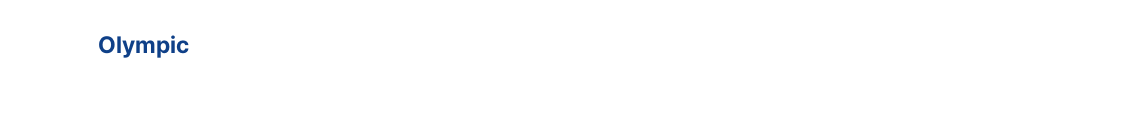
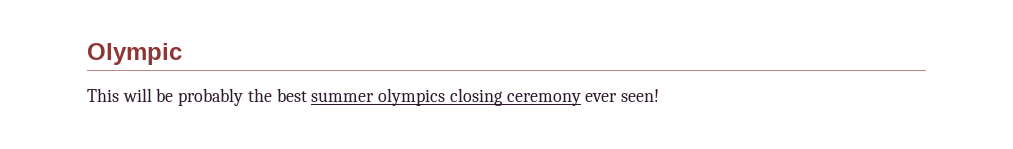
(189, 46) none -> [87,88,659,106] // This will be probably the best summer olympics closing ceremony ever seen!

